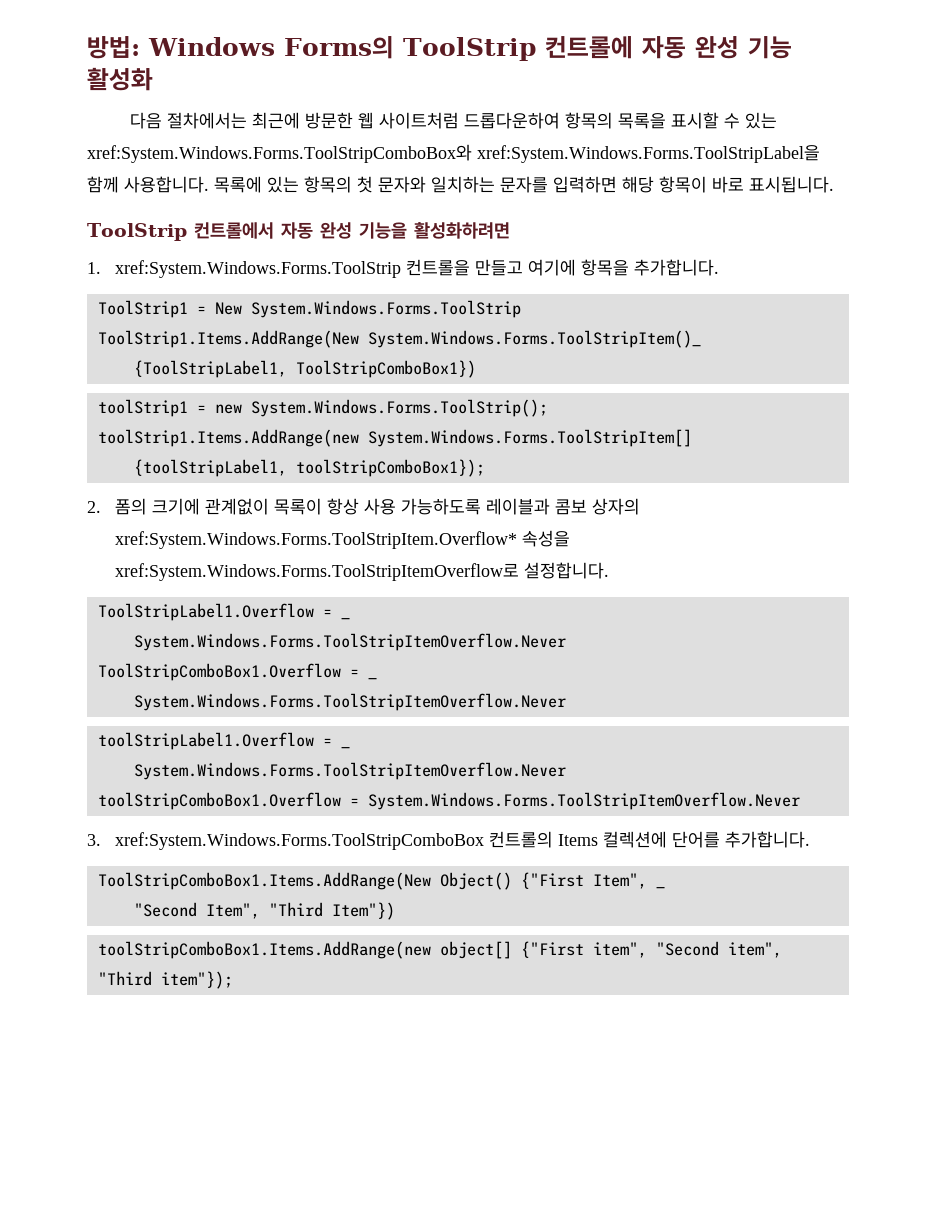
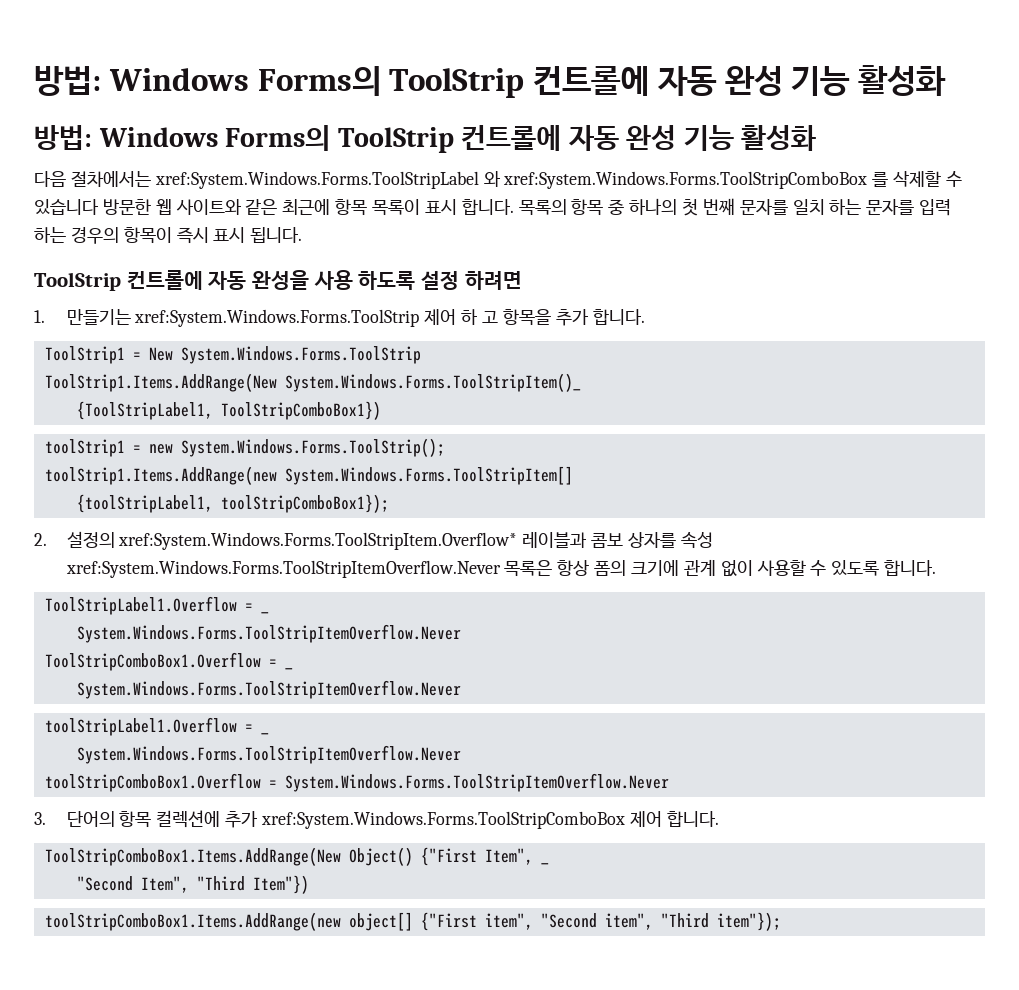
[87,36,792,61] [87,67,153,91] [129,112,777,129] [87,144,820,163] [87,176,834,193] [87,222,510,241] [87,259,719,278] 방법: Windows Forms의 ToolStrip 컨트롤에 자동 완성 기능 활성화 // 다음 절차에서는 최근에 방문한 웹 사이트처럼 드롭다운하여 항목의 목록을 표시할 수 있는 xref:System.Windows.Forms.ToolStripComboBox와 xref:System.Windows.Forms.ToolStripLabel을 함께 사용합니다. 목록에 있는 항목의 첫 문자와 일치하는 문자를 입력하면 해당 항목이 바로 표시됩니다. // ToolStrip 컨트롤에서 자동 완성 기능을 활성화하려면 // 1. xref:System.Windows.Forms.ToolStrip 컨트롤을 만들고 여기에 항목을 추가합니다. -> [34,65,947,98] [34,125,817,153] [34,171,963,189] [34,198,952,216] [34,227,303,244] [34,270,522,291] [34,309,645,327] 방법: Windows Forms의 ToolStrip 컨트롤에 자동 완성 기능 활성화 // 방법: Windows Forms의 ToolStrip 컨트롤에 자동 완성 기능 활성화 // 다음 절차에서는 xref:System.Windows.Forms.ToolStripLabel 와 xref:System.Windows.Forms.ToolStripComboBox 를 삭제할 수 있습니다 방문한 웹 사이트와 같은 최근에 항목 목록이 표시 합니다. 목록의 항목 중 하나의 첫 번째 문자를 일치 하는 문자를 입력 하는 경우의 항목이 즉시 표시 됩니다. // ToolStrip 컨트롤에 자동 완성을 사용 하도록 설정 하려면 // 1. 만들기는 xref:System.Windows.Forms.ToolStrip 제어 하 고 항목을 추가 합니다.
[114,498,640,515] [114,530,570,549] [114,562,609,581] 폼의 크기에 관계없이 목록이 항상 사용 가능하도록 레이블과 콤보 상자의 xref:System.Windows.Forms.ToolStripItem.Overflow* 속성을 xref:System.Windows.Forms.ToolStripItemOverflow로 설정합니다. -> [66,531,713,550] [65,559,937,578] 설정의 xref:System.Windows.Forms.ToolStripItem.Overflow* 레이블과 콤보 상자를 속성 xref:System.Windows.Forms.ToolStripItemOverflow.Never 목록은 항상 폼의 크기에 관계 없이 사용할 수 있도록 합니다.
[114,831,810,850] xref:System.Windows.Forms.ToolStripComboBox 컨트롤의 Items 컬렉션에 단어를 추가합니다. -> [66,810,719,829] 단어의 항목 컬렉션에 추가 xref:System.Windows.Forms.ToolStripComboBox 제어 합니다.

